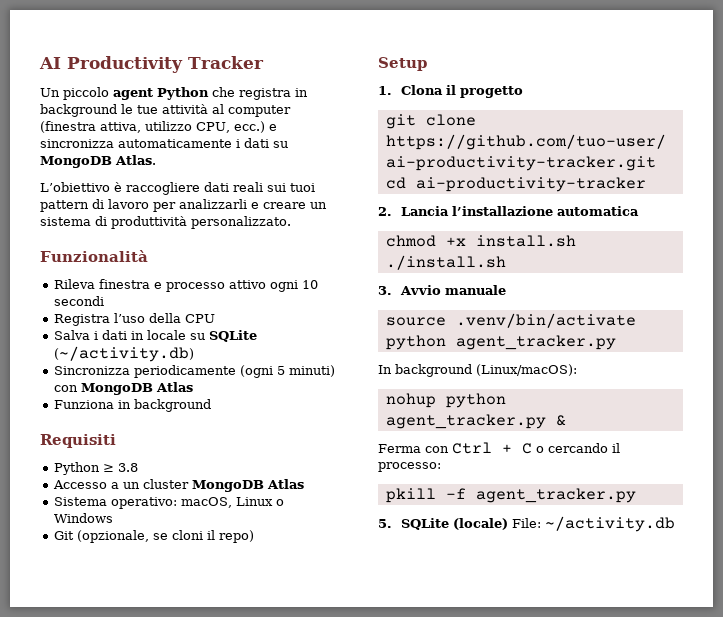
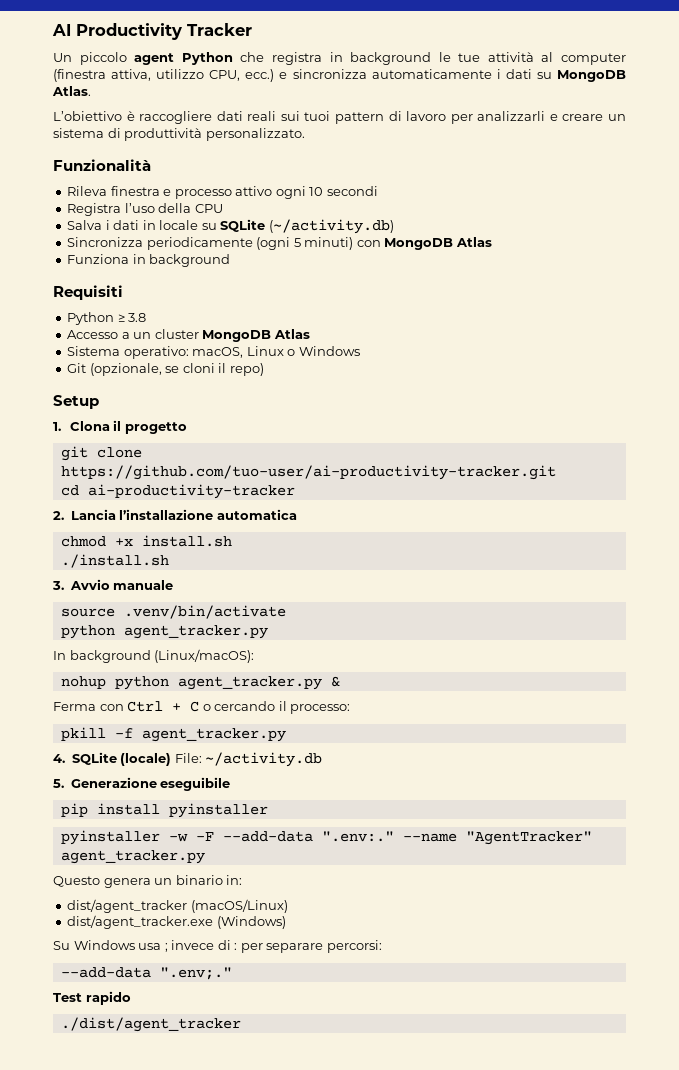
[378,519,392,528] 5. -> [53,754,65,763] 4.
(676, 524) none -> [53,777,231,791] [60,803,268,818] [60,830,592,845] [60,850,205,864] [53,875,243,888] [67,899,288,913] [67,915,286,929] [53,940,382,953] [60,967,232,980] [53,991,131,1005] [60,1017,241,1032] // 5. Generazione eseguibile // pip install pyinstaller // pyinstaller -w -F --add-data ".env:." --name "AgentTracker" agent_tracker.py // Questo genera un binario in: // dist/agent_tracker (macOS/Linux) // dist/agent_tracker.exe (Windows) // Su Windows usa ; invece di : per separare percorsi: // --add-data ".env;." // Test rapido // ./dist/agent_tracker

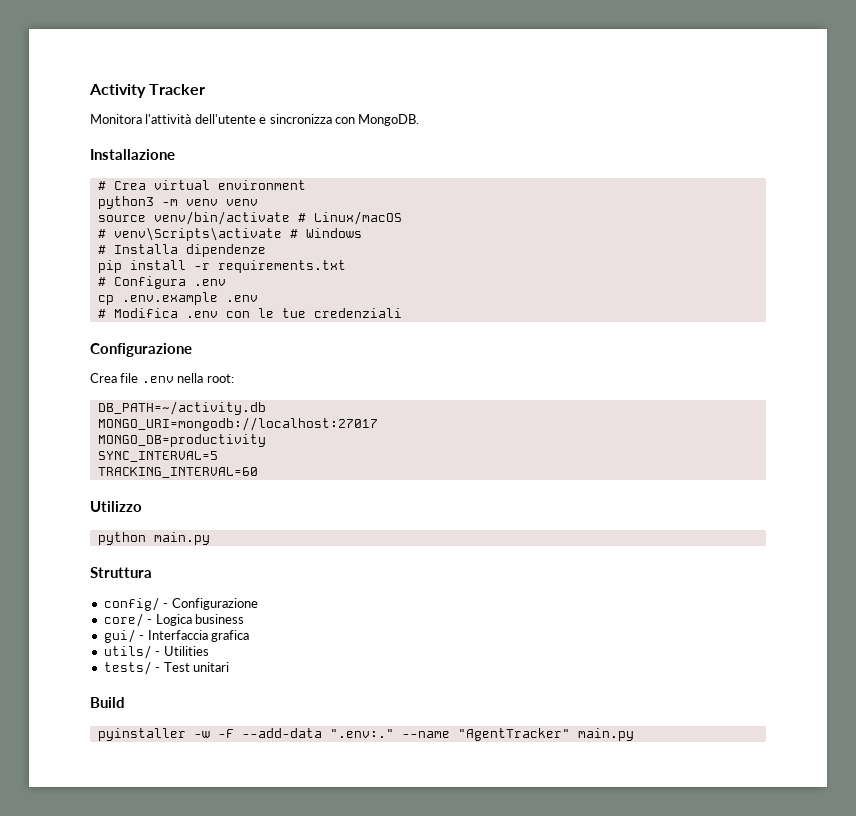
[52,23,182,40] AI Productivity -> [89,84,146,98] Activity
[53,52,626,65] [53,69,626,82] [52,86,91,96] [53,111,626,124] [53,128,305,141] [53,159,151,171] [67,186,378,199] [67,203,223,216] [67,219,394,234] [67,237,492,250] [67,254,231,267] [53,285,123,300] [67,312,147,325] [67,329,310,342] [67,346,360,359] [67,363,264,376] [53,395,99,409] [53,420,187,434] [60,446,142,461] [60,465,556,480] [60,484,295,499] [53,509,297,520] [60,535,232,547] [60,554,169,568] [52,579,174,590] [60,605,286,619] [60,625,268,639] [53,649,255,663] [60,676,340,690] [53,701,351,714] [60,727,286,742] [53,752,323,767] [53,777,231,791] [60,803,268,818] Un piccolo agent Python che registra in background le tue attività al computer (finestra attiva, utilizzo CPU, ecc.) e sincronizza automaticamente i dati su MongoDB Atlas. // L’obiettivo è raccogliere dati reali sui tuoi pattern di lavoro per analizzarli e creare un sistema di produttività personalizzato. // Funzionalità // Rileva finestra e processo attivo ogni 10 secondi // Registra l’uso della CPU // Salva i dati in locale su SQLite (~/activity.db) // Sincronizza periodicamente (ogni 5 minuti) con MongoDB Atlas // Funziona in background // Requisiti // Python ≥ 3.8 // Accesso a un cluster MongoDB Atlas // Sistema operativo: macOS, Linux o Windows // Git (opzionale, se cloni il repo) // Setup // 1. Clona il progetto // git clone https://github.com/tuo-user/ai-productivity-tracker.git // cd ai-productivity-tracker // 2. Lancia l’installazione automatica // chmod +x install.sh // ./install.sh // 3. Avvio manuale // source .venv/bin/activate // python agent_tracker.py // In background (Linux/macOS): // nohup python agent_tracker.py & // Ferma con Ctrl + C o cercando il processo: // pkill -f agent_tracker.py // 4. SQLite (locale) File: ~/activity.db // 5. Generazione eseguibile // pip install pyinstaller -> [90,114,420,126] [90,149,175,160] [97,180,306,190] [97,196,258,209] [97,211,402,225] [97,227,362,241] [97,244,266,257] [97,260,346,273] [97,276,226,289] [97,292,258,305] [97,308,402,318] [90,343,192,357] [90,373,234,383] [97,401,266,415] [97,417,378,431] [97,434,266,447] [97,451,218,462] [97,467,258,478] [90,501,142,512] [97,532,210,545] [90,567,152,578] [103,597,258,611] [103,613,244,627] [103,629,249,643] [103,645,209,659] [103,661,229,675] [90,697,125,708] Monitora l'attività dell'utente e sincronizza con MongoDB. // Installazione // # Crea virtual environment // python3 -m venv venv // source venv/bin/activate # Linux/macOS // # venv\Scripts\activate # Windows // # Installa dipendenze // pip install -r requirements.txt // # Configura .env // cp .env.example .env // # Modifica .env con le tue credenziali // Configurazione // Crea file .env nella root: // DB_PATH=~/activity.db // MONGO_URI=mongodb://localhost:27017 // MONGO_DB=productivity // SYNC_INTERVAL=5 // TRACKING_INTERVAL=60 // Utilizzo // python main.py // Struttura // config/ - Configurazione // core/ - Logica business // gui/ - Interfaccia grafica // utils/ - Utilities // tests/ - Test unitari // Build
[60,850,205,864] [53,875,243,888] [67,899,288,913] [67,915,286,929] [53,940,382,953] [60,967,232,980] [53,991,131,1005] [60,1017,241,1032] agent_tracker.py // Questo genera un binario in: // dist/agent_tracker (macOS/Linux) // dist/agent_tracker.exe (Windows) // Su Windows usa ; invece di : per separare percorsi: // --add-data ".env;." // Test rapido // ./dist/agent_tracker -> [577,728,634,741] main.py

